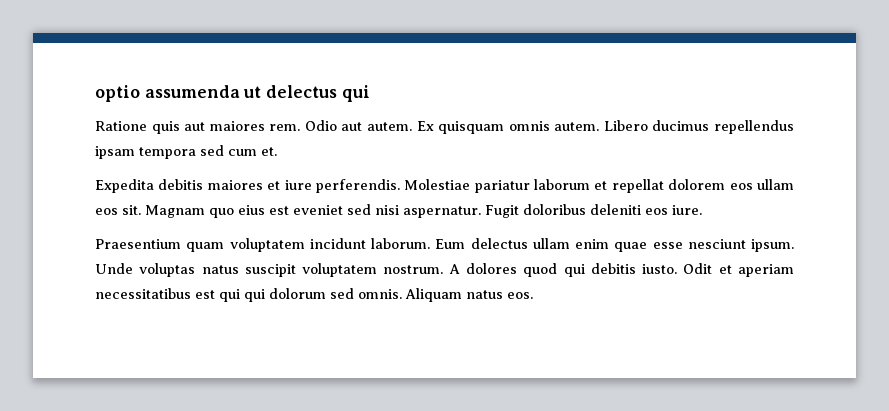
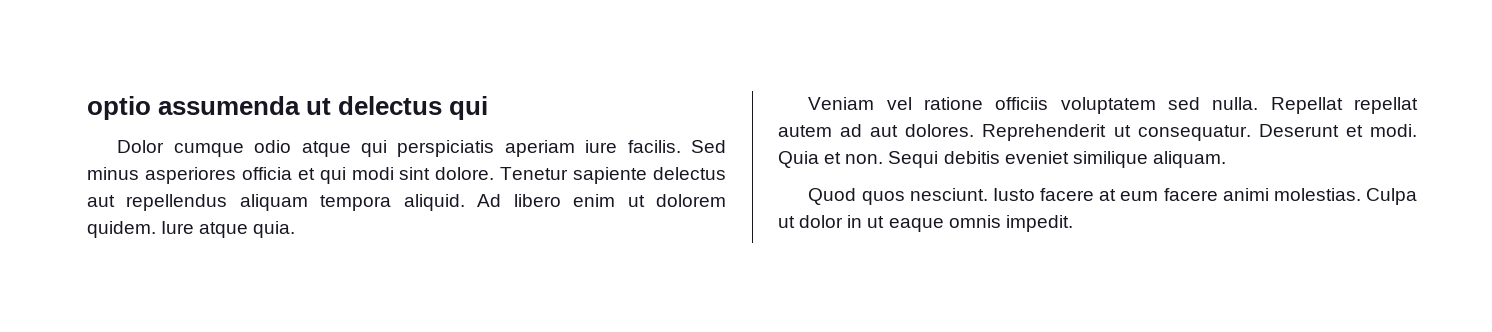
[95,120,794,134] [95,145,277,159] [95,179,794,193] [95,204,702,218] [95,238,794,252] [95,263,795,277] [95,288,533,302] Ratione quis aut maiores rem. Odio aut autem. Ex quisquam omnis autem. Libero ducimus repellendus ipsam tempora sed cum et. // Expedita debitis maiores et iure perferendis. Molestiae pariatur laborum et repellat dolorem eos ullam eos sit. Magnam quo eius est eveniet sed nisi aspernatur. Fugit doloribus deleniti eos iure. // Praesentium quam voluptatem incidunt laborum. Eum delectus ullam enim quae esse nesciunt ipsum. Unde voluptas natus suscipit voluptatem nostrum. A dolores quod qui debitis iusto. Odit et aperiam necessitatibus est qui qui dolorum sed omnis. Aliquam natus eos. -> [117,140,726,157] [87,167,726,184] [87,194,727,211] [87,221,296,238] [808,97,1418,114] [778,124,1417,141] [778,151,1226,168] [808,188,1417,205] [778,215,1073,232] Dolor cumque odio atque qui perspiciatis aperiam iure facilis. Sed minus asperiores officia et qui modi sint dolore. Tenetur sapiente delectus aut repellendus aliquam tempora aliquid. Ad libero enim ut dolorem quidem. Iure atque quia. // Veniam vel ratione officiis voluptatem sed nulla. Repellat repellat autem ad aut dolores. Reprehenderit ut consequatur. Deserunt et modi. Quia et non. Sequi debitis eveniet similique aliquam. // Quod quos nesciunt. Iusto facere at eum facere animi molestias. Culpa ut dolor in ut eaque omnis impedit.

